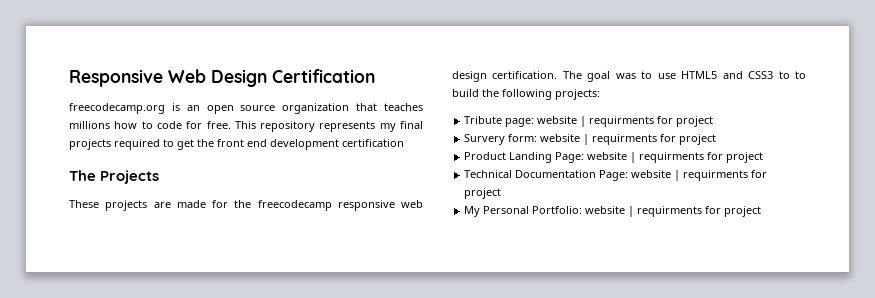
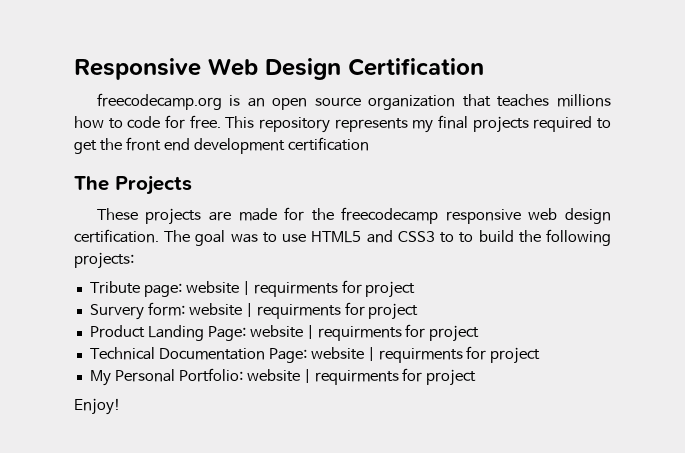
(762, 211) none -> [74,398,121,415] // Enjoy!

